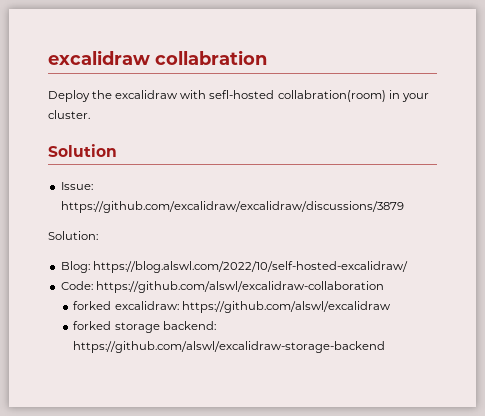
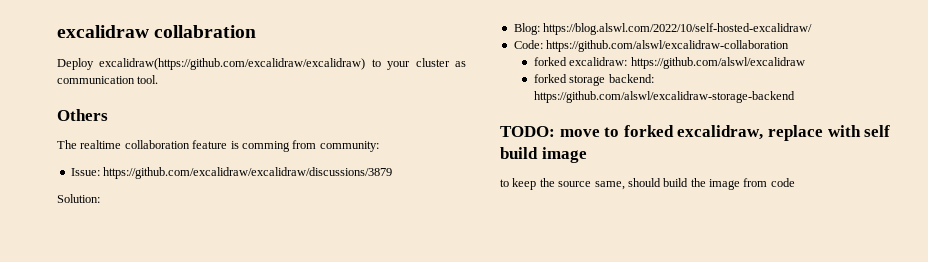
[92,90,429,102] [48,110,90,119] [48,144,117,157] the excalidraw with sefl-hosted collabration(room) in your cluster. // Solution -> [99,58,466,70] [57,75,159,84] [57,109,108,121] [57,140,379,152] excalidraw(https://github.com/excalidraw/excalidraw) to your cluster as communication tool. // Others // The realtime collaboration feature is comming from community:
(386, 347) none -> [500,125,891,141] [500,147,587,163] [500,178,795,190] // TODO: move to forked excalidraw, replace with self build image // to keep the source same, should build the image from code

